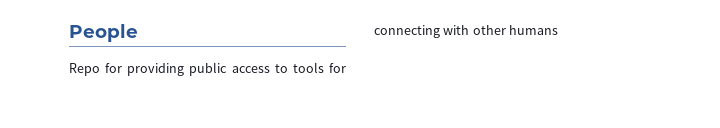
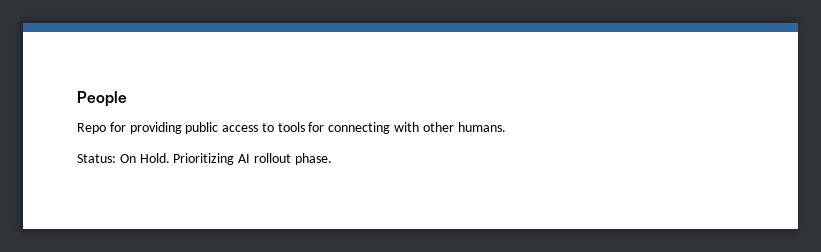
[509,25,559,35] humans -> [457,122,506,132] [77,153,332,165] humans. // Status: On Hold. Prioritizing AI rollout phase.

